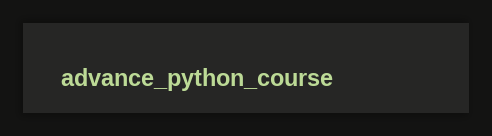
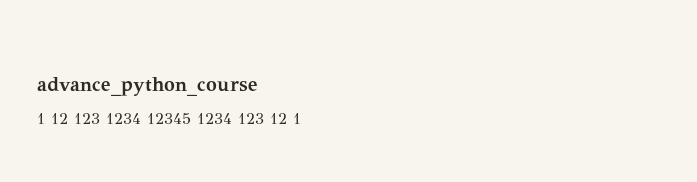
(333, 79) none -> [37,113,301,124] // 1 12 123 1234 12345 1234 123 12 1

